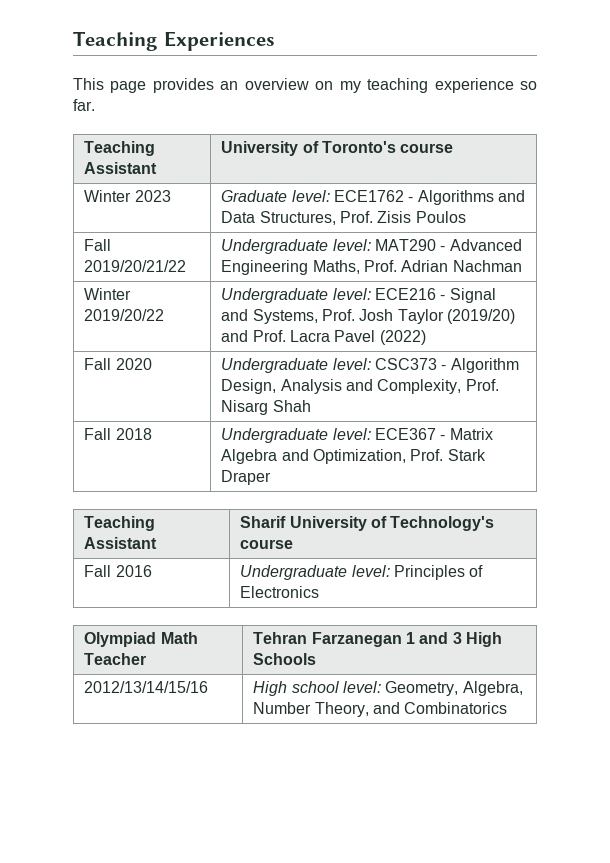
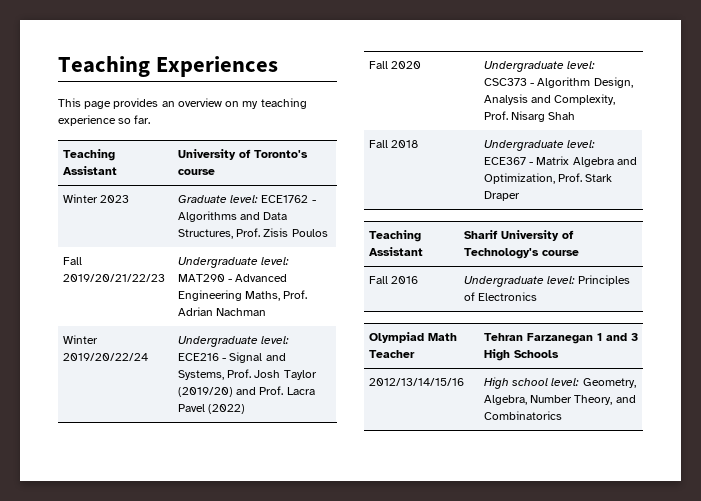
[84,260,187,272] 2019/20/21/22 -> [62,274,165,282] 2019/20/21/22/23
[84,309,165,321] 2019/20/22 -> [62,353,148,361] 2019/20/22/24

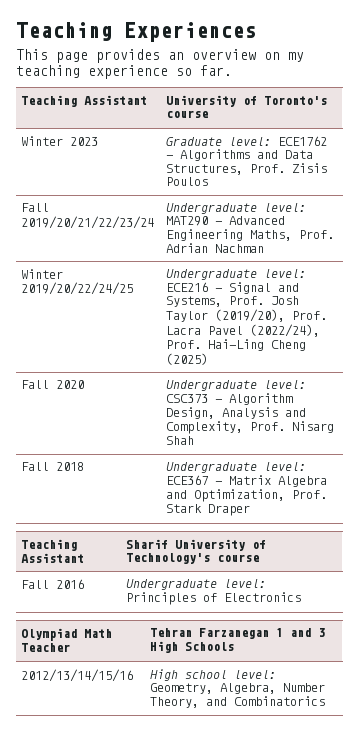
[62,274,165,282] 2019/20/21/22/23 -> [20,216,154,229] 2019/20/21/22/23/24
[62,353,148,361] 2019/20/22/24 -> [20,282,133,295] 2019/20/22/24/25
[177,387,257,397] (2019/20) and -> [214,309,285,322] (2019/20),
[208,404,246,414] (2022) -> [249,324,320,337] [165,339,306,351] [165,353,208,365] (2022/24), Prof. Hai-Ling Cheng (2025)

